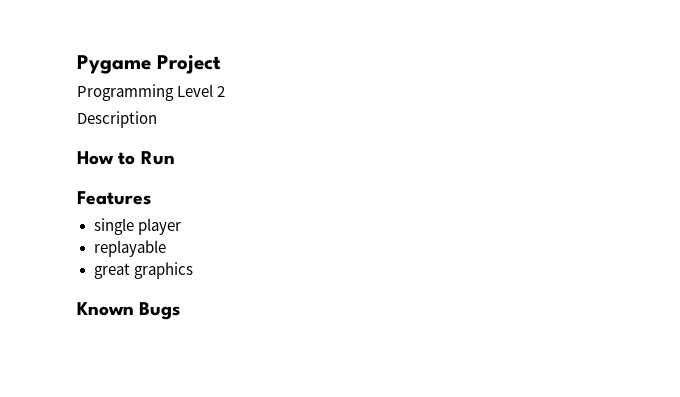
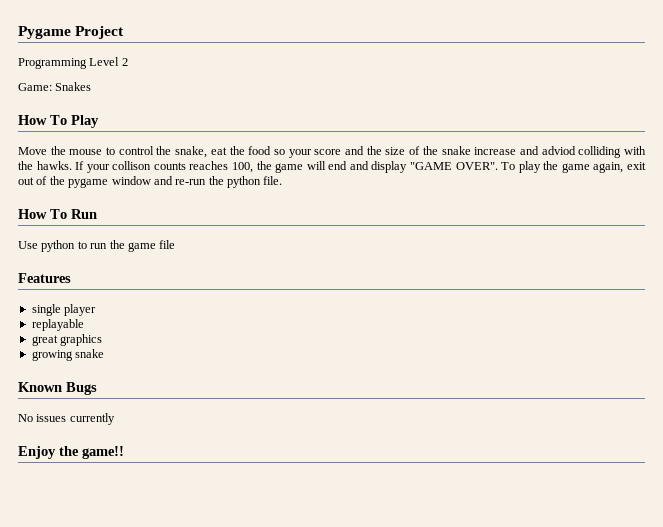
[77,111,157,128] [77,151,175,165] Description // How to Run -> [18,82,92,91] [18,115,99,128] [18,146,646,158] [18,161,646,173] [18,176,283,188] [18,209,97,219] [18,240,176,252] Game: Snakes // How To Play // Move the mouse to control the snake, eat the food so your score and the size of the snake increase and adviod colliding with the hawks. If your collison counts reaches 100, the game will end and display "GAME OVER". To play the game again, exit out of the pygame window and re-run the python file. // How To Run // Use python to run the game file
(193, 270) none -> [31,349,105,361] // growing snake
(181, 311) none -> [18,413,115,425] [18,446,124,459] // No issues currently // Enjoy the game!!

